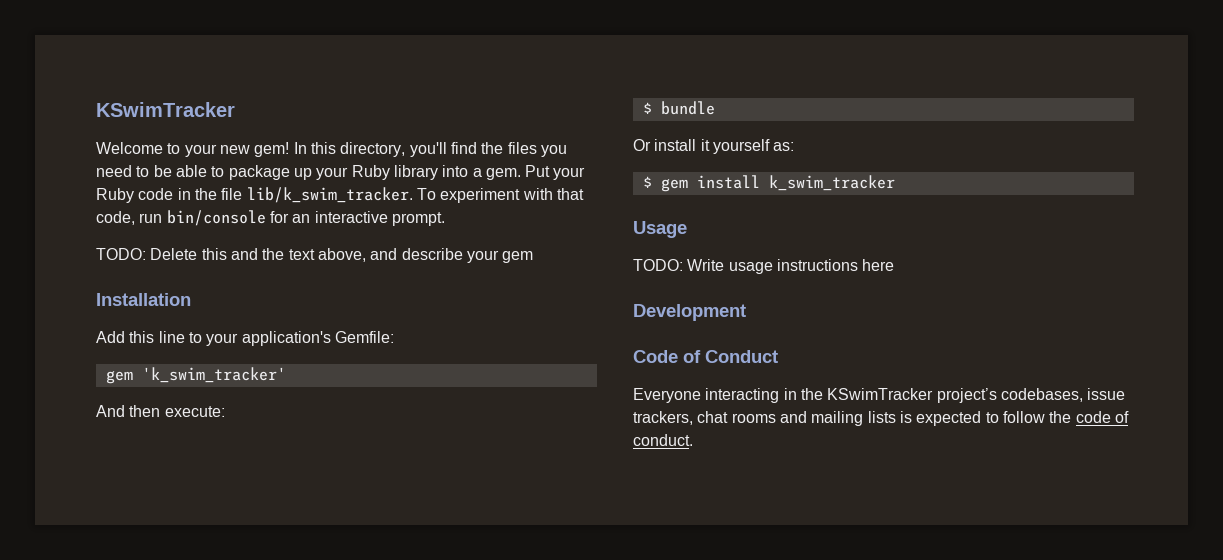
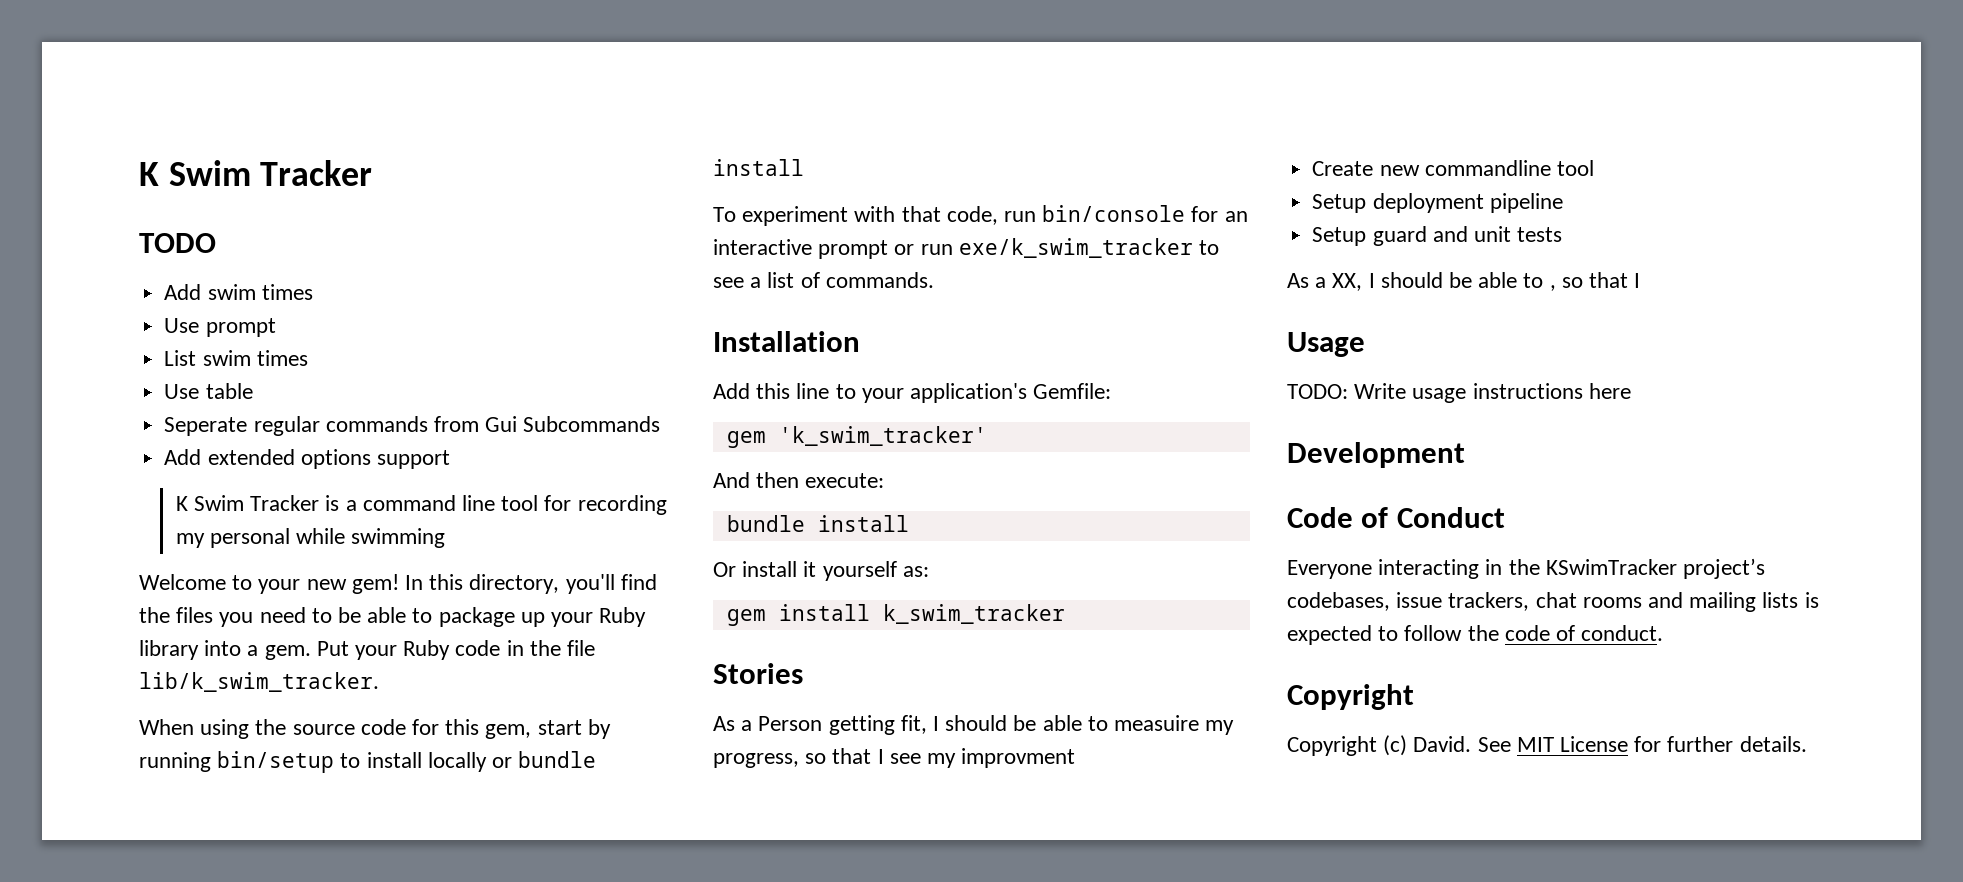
[96,102,235,117] KSwimTracker -> [139,160,373,186] [139,233,216,253] [164,284,313,300] [164,318,276,337] [164,350,308,366] [164,383,253,399] [164,416,661,436] [164,449,450,469] [175,495,667,515] [175,528,446,548] K Swim Tracker // TODO // Add swim times // Use prompt // List swim times // Use table // Seperate regular commands from Gui Subcommands // Add extended options support // K Swim Tracker is a command line tool for recording my personal while swimming
(413, 195) none -> [139,719,611,739] [139,751,597,773] [713,159,804,176] // When using the source code for this gem, start by running bin/setup to install locally or bundle install //
[391,212,445,226] [96,248,534,263] prompt. // TODO: Delete this and the text above, and describe your gem -> [818,238,1220,259] [713,272,934,288] prompt or run exe/k_swim_tracker to see a list of commands.
[642,101,715,115] $ bundle -> [726,515,909,532] bundle install
[642,176,652,188] $ -> (929, 571) none
(895, 183) none -> [713,663,803,684] [713,715,1235,735] [713,748,1076,768] [1312,160,1594,176] [1312,193,1563,213] [1312,226,1563,246] [1287,272,1641,291] // Stories // As a Person getting fit, I should be able to measuire my progress, so that I see my improvment // Create new commandline tool // Setup deployment pipeline // Setup guard and unit tests // As a XX, I should be able to , so that I
(693, 440) none -> [1287,684,1414,710] [1287,735,1807,756] // Copyright // Copyright (c) David. See MIT License for further details.

